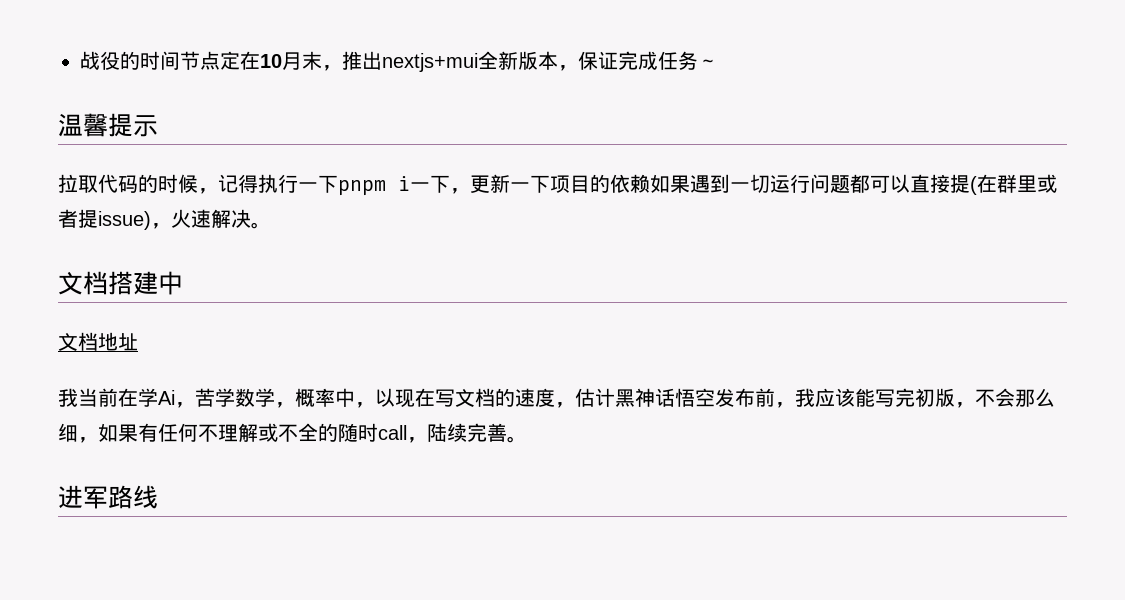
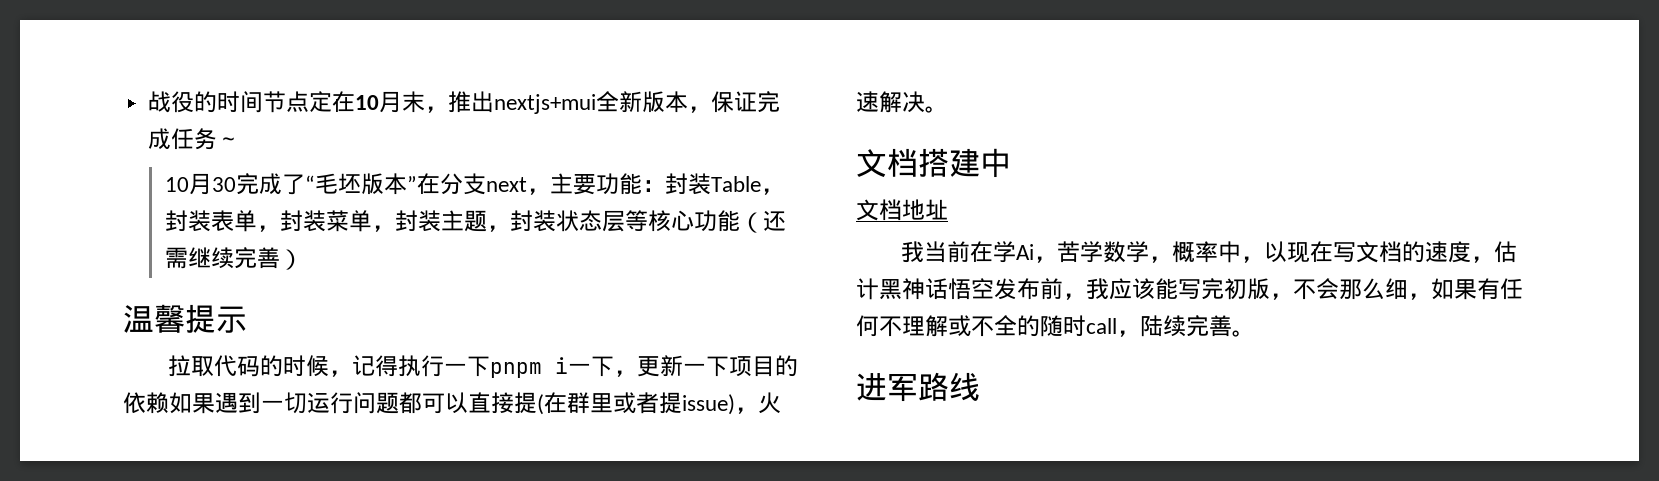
(718, 63) none -> [164,173,784,195] [164,210,786,233] [164,247,303,270] // 10月30完成了“毛坯版本”在分支next，主要功能：封装Table，封装表单，封装菜单，封装主题，封装状态层等核心功能（还需继续完善）

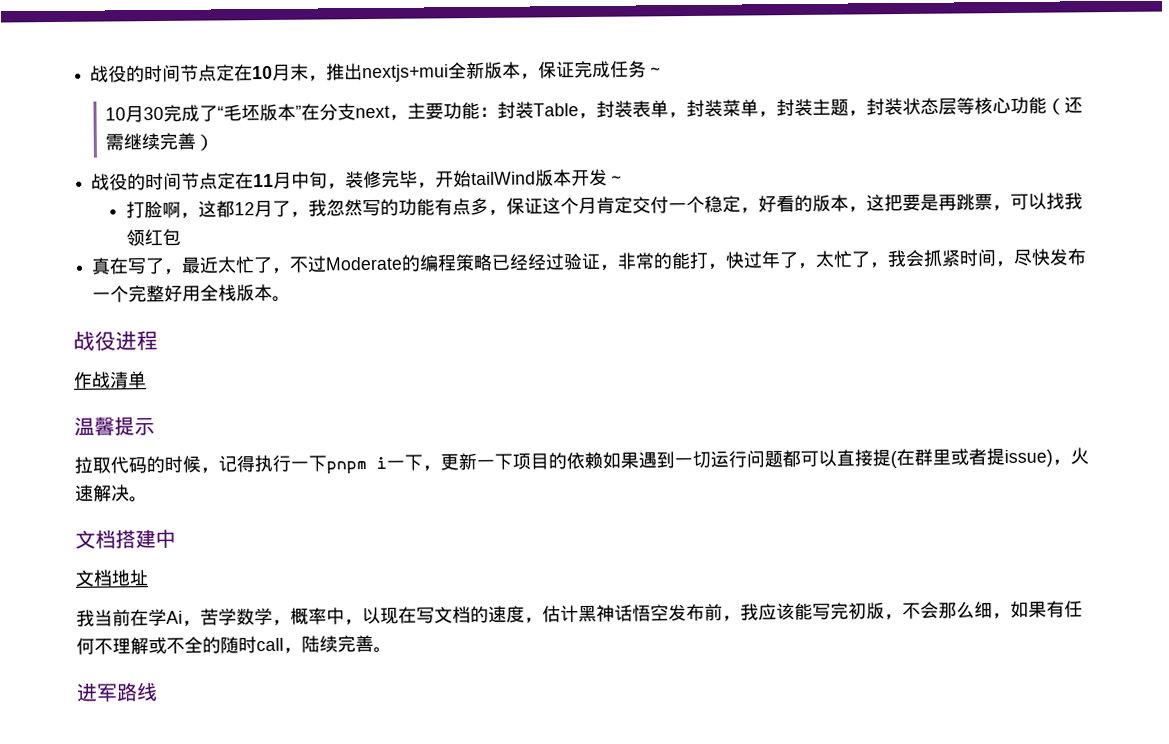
(303, 259) none -> [91,168,627,191] [125,192,1083,219] [125,228,181,247] [91,248,1088,275] [92,283,292,303] [73,331,158,351] [73,371,147,389] // 战役的时间节点定在11月中旬，装修完毕，开始tailWind版本开发～ // 打脸啊，这都12月了，我忽然写的功能有点多，保证这个月肯定交付一个稳定，好看的版本，这把要是再跳票，可以找我领红包 // 真在写了，最近太忙了，不过Moderate的编程策略已经经过验证，非常的能打，快过年了，太忙了，我会抓紧时间，尽快发布一个完整好用全栈版本。 // 战役进程 // 作战清单

